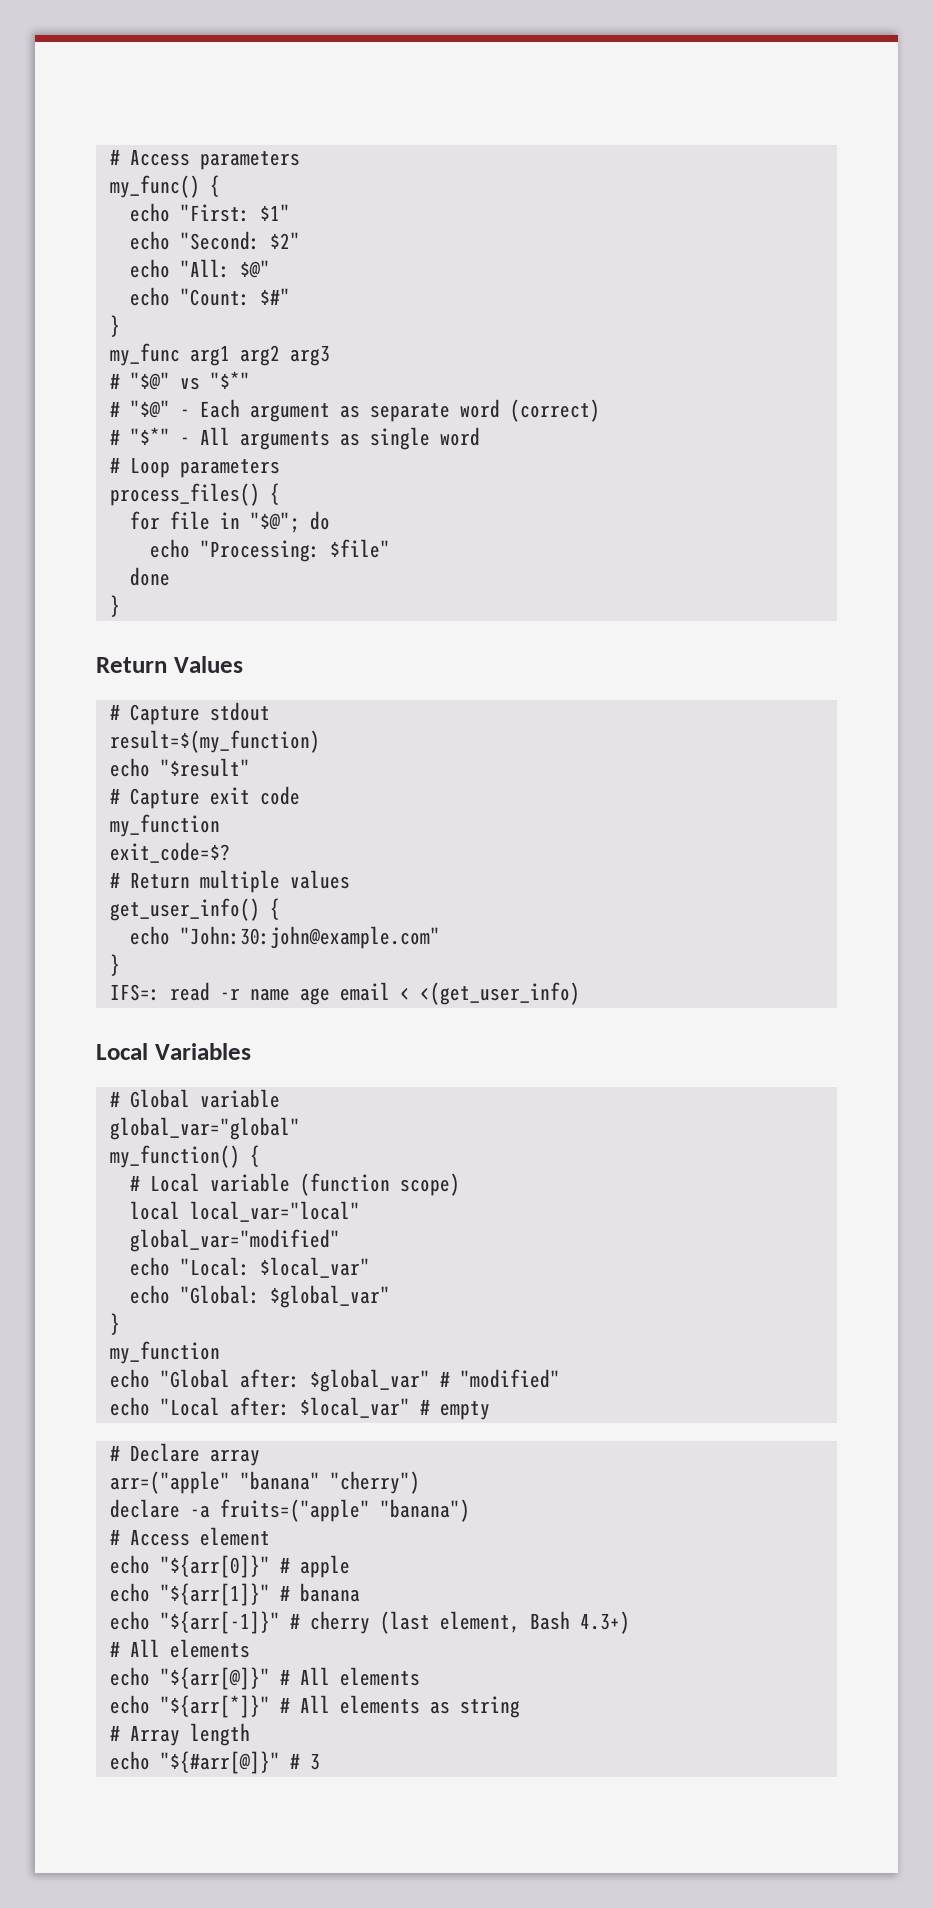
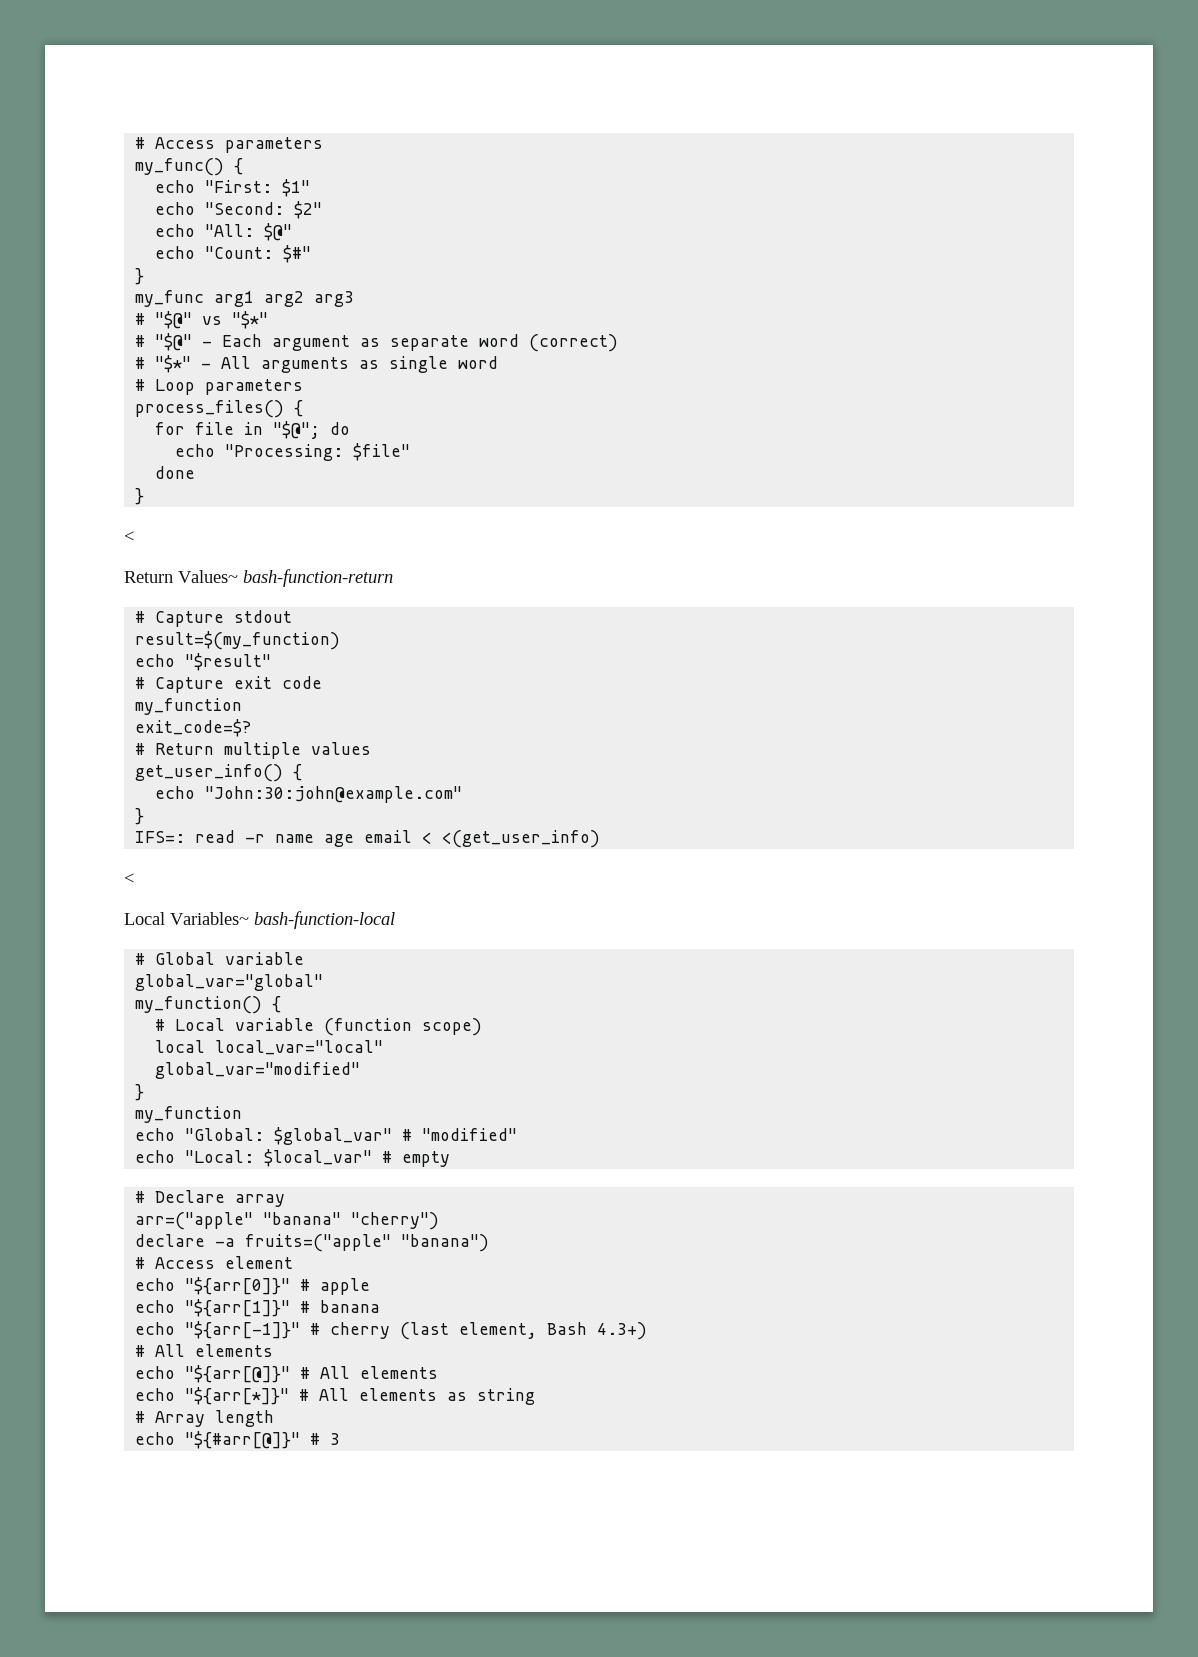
[96,656,243,673] // Return Values -> [124,531,134,542] [124,569,393,587] // < // Return Values~ bash-function-return
[96,1043,251,1060] // Local Variables -> [124,873,134,884] [124,911,395,929] // < // Local Variables~ bash-function-local
[129,1257,370,1278] [129,1285,390,1308] // echo "Local: $local_var" // echo "Global: $global_var" -> (361, 1070) none
[159,1369,300,1388] "Global after: -> [185,1128,265,1141] "Global:
[159,1397,290,1416] "Local after: -> [185,1150,255,1163] "Local:

